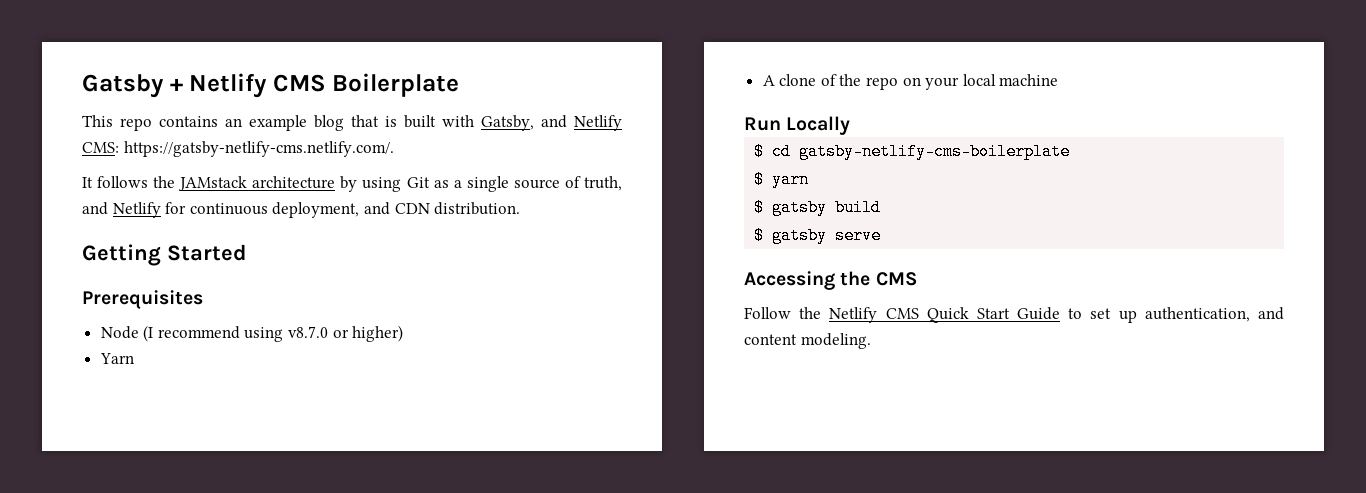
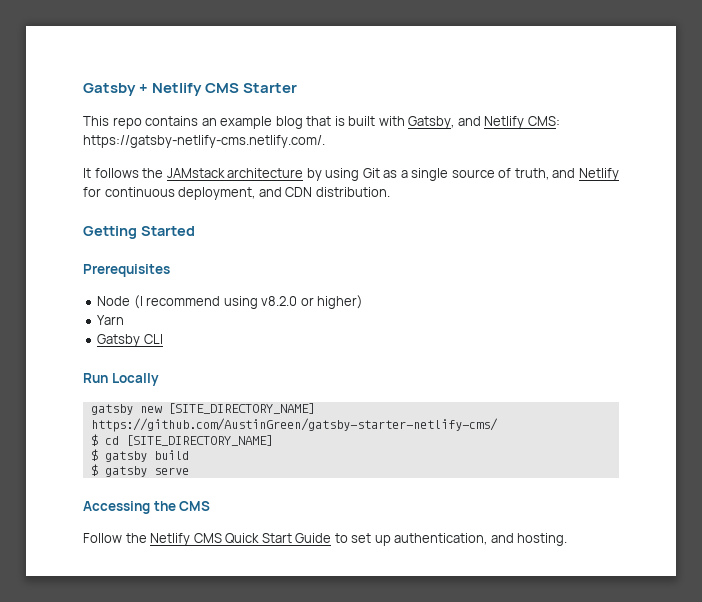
[332,73,460,97] Boilerplate -> [243,83,298,93] Starter
[288,326,329,338] v8.7.0 -> [261,296,298,306] v8.2.0
[762,74,1059,90] [744,116,851,135] A clone of the repo on your local machine // Run Locally -> [97,334,163,347] [83,373,159,386] [90,403,315,415] [90,418,498,432] Gatsby CLI // Run Locally // gatsby new [SITE_DIRECTORY_NAME] https://github.com/AustinGreen/gatsby-starter-netlify-cms/
[799,143,1071,160] [754,171,810,188] gatsby-netlify-cms-boilerplate // $ yarn -> [125,435,273,446] [SITE_DIRECTORY_NAME]
[744,333,871,349] content modeling. -> [517,533,568,546] hosting.

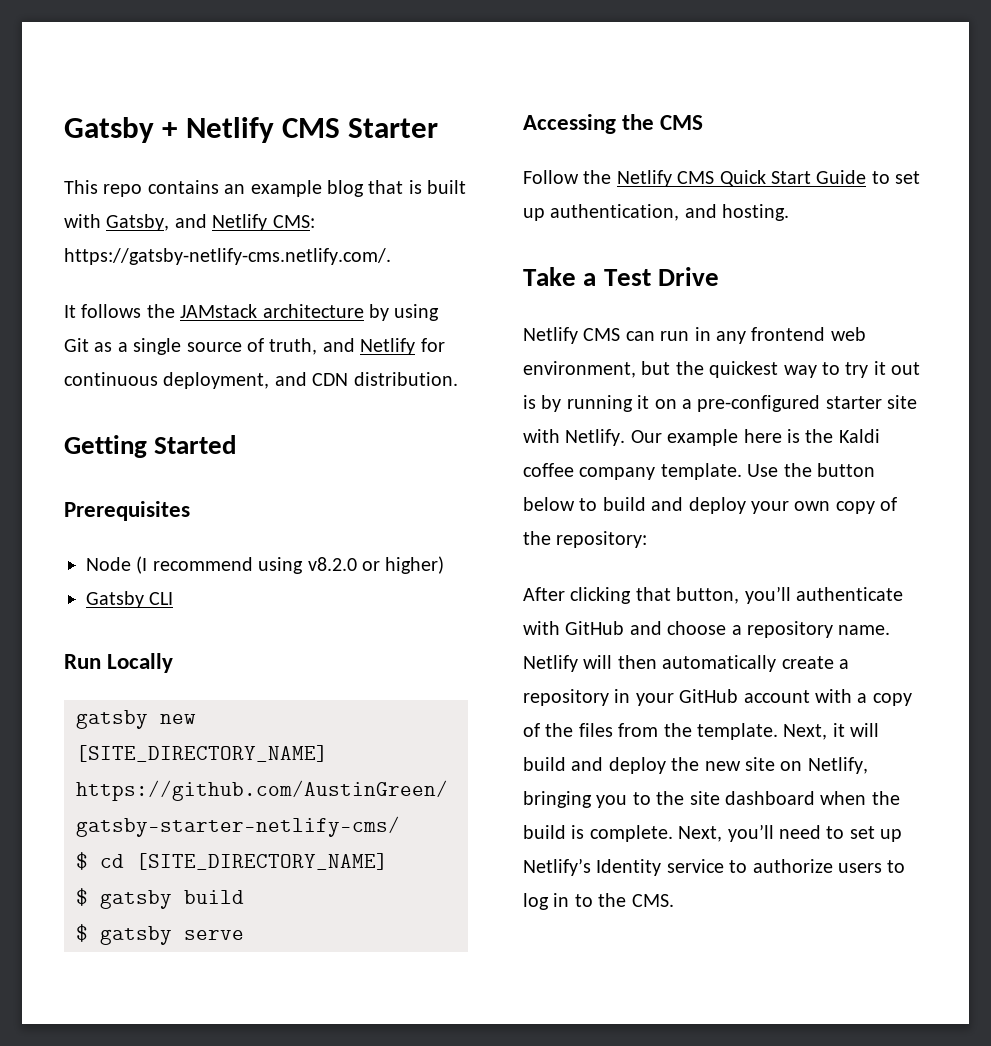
[97,315,125,325] // Yarn -> (445, 565) none
(568, 539) none -> [523,267,719,286] [523,327,866,344] [523,361,921,378] [523,395,918,412] [523,429,880,446] [523,463,875,480] [523,497,898,514] [523,531,648,548] [523,586,903,604] [523,621,891,638] [523,655,849,672] [523,689,912,706] [523,723,880,740] [523,757,868,774] [523,791,900,808] [523,824,903,842] [523,858,906,876] [523,893,674,910] // Take a Test Drive // Netlify CMS can run in any frontend web environment, but the quickest way to try it out is by running it on a pre-configured starter site with Netlify. Our example here is the Kaldi coffee company template. Use the button below to build and deploy your own copy of the repository: // After clicking that button, you’ll authenticate with GitHub and choose a repository name. Netlify will then automatically create a repository in your GitHub account with a copy of the files from the template. Next, it will build and deploy the new site on Netlify, bringing you to the site dashboard when the build is complete. Next, you’ll need to set up Netlify’s Identity service to authorize users to log in to the CMS.

